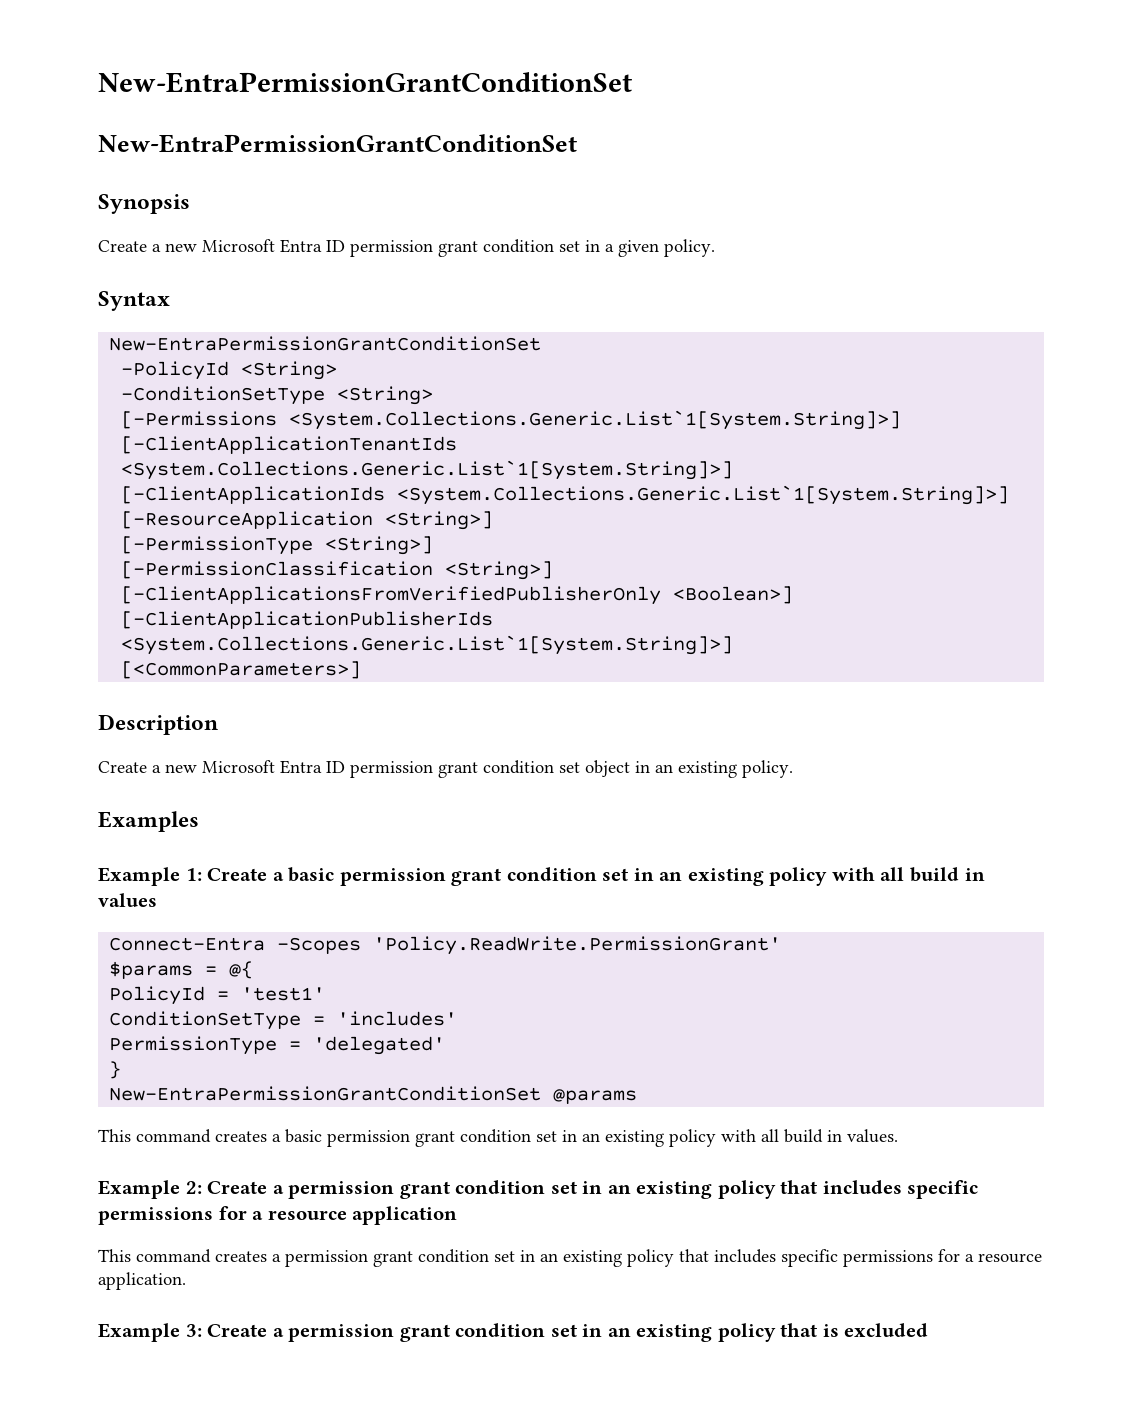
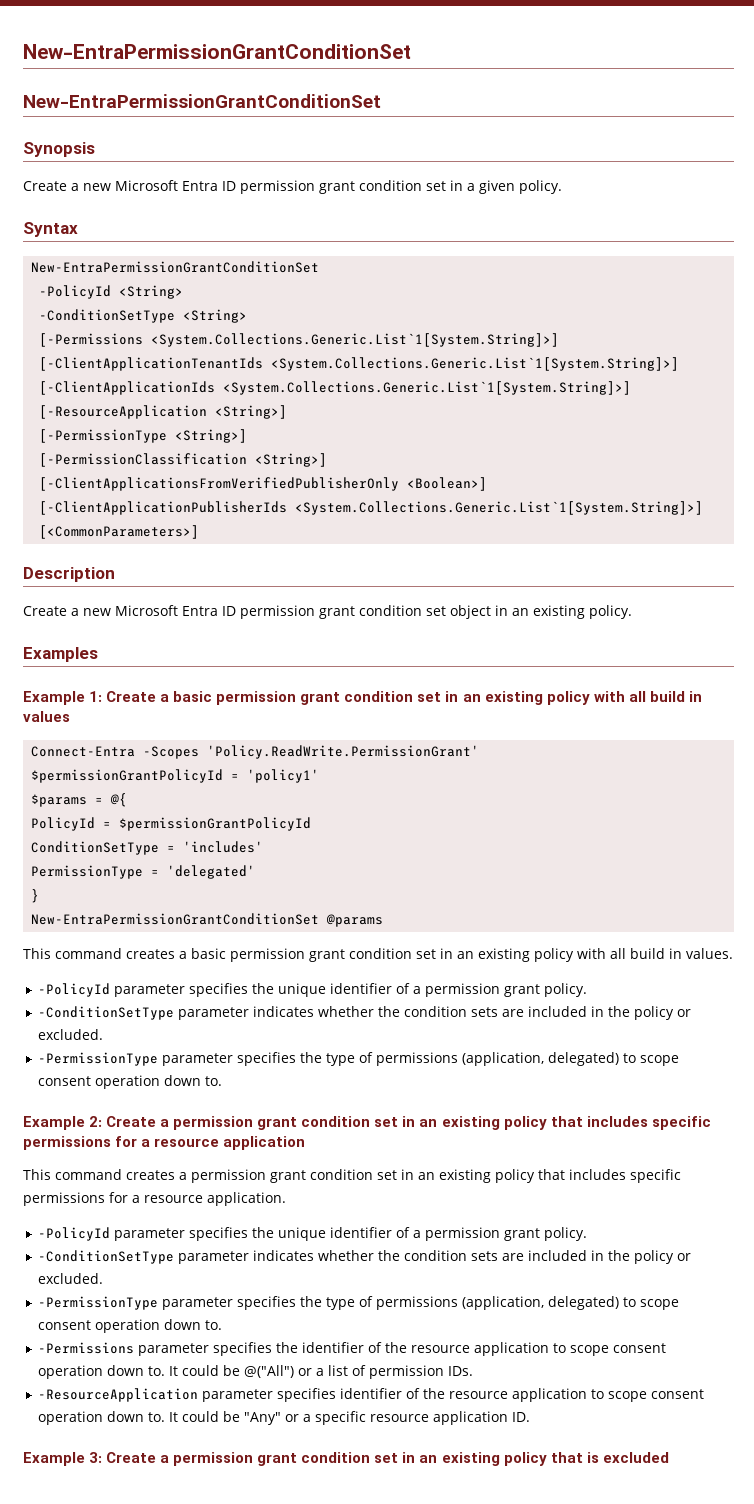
(782, 945) none -> [31,769,320,783] // $permissionGrantPolicyId = 'policy1'
[241,987,326,1001] 'test1' -> [119,817,312,831] $permissionGrantPolicyId
(898, 1136) none -> [37,983,587,997] [37,1006,691,1020] [37,1029,103,1040] [37,1052,679,1066] [37,1075,222,1089] // -PolicyId parameter specifies the unique identifier of a permission grant policy. // -ConditionSetType parameter indicates whether the condition sets are included in the policy or excluded. // -PermissionType parameter specifies the type of permissions (application, delegated) to scope consent operation down to.
(186, 1281) none -> [37,1227,587,1241] [37,1250,691,1264] [37,1273,103,1284] [37,1296,679,1310] [37,1319,222,1333] [37,1342,666,1356] [37,1365,473,1379] [37,1388,704,1402] [37,1411,530,1425] // -PolicyId parameter specifies the unique identifier of a permission grant policy. // -ConditionSetType parameter indicates whether the condition sets are included in the policy or excluded. // -PermissionType parameter specifies the type of permissions (application, delegated) to scope consent operation down to. // -Permissions parameter specifies the identifier of the resource application to scope consent operation down to. It could be @("All") or a list of permission IDs. // -ResourceApplication parameter specifies identifier of the resource application to scope consent operation down to. It could be "Any" or a specific resource application ID.

